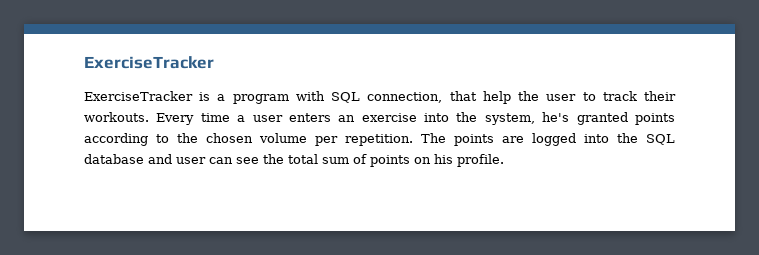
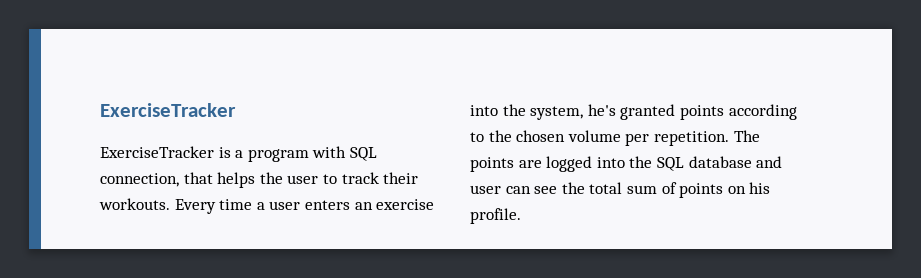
[482,91,511,104] help -> [217,172,256,188] helps

